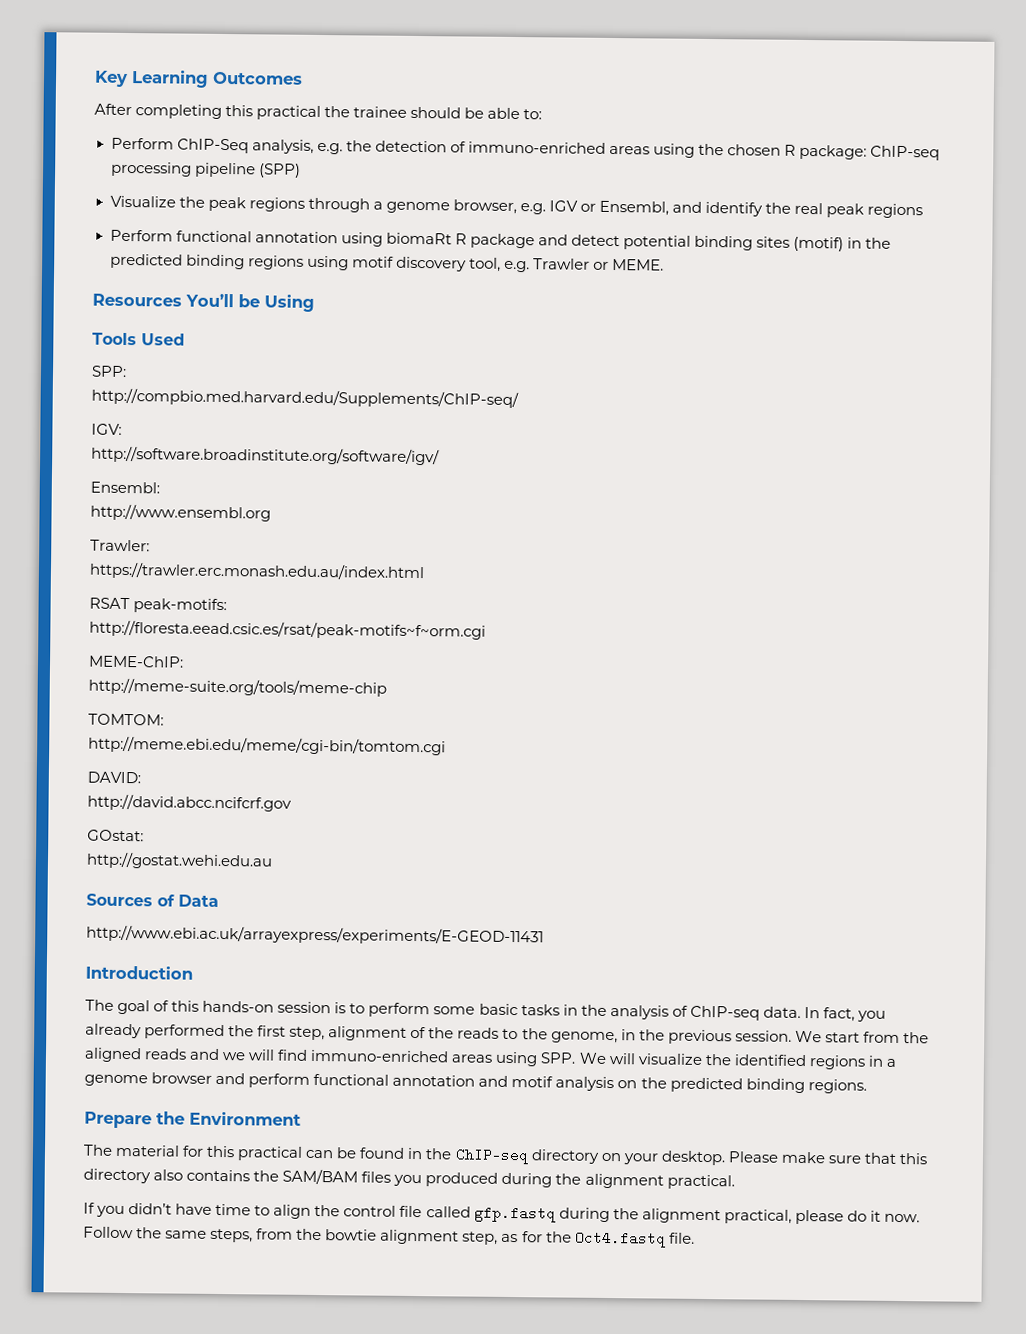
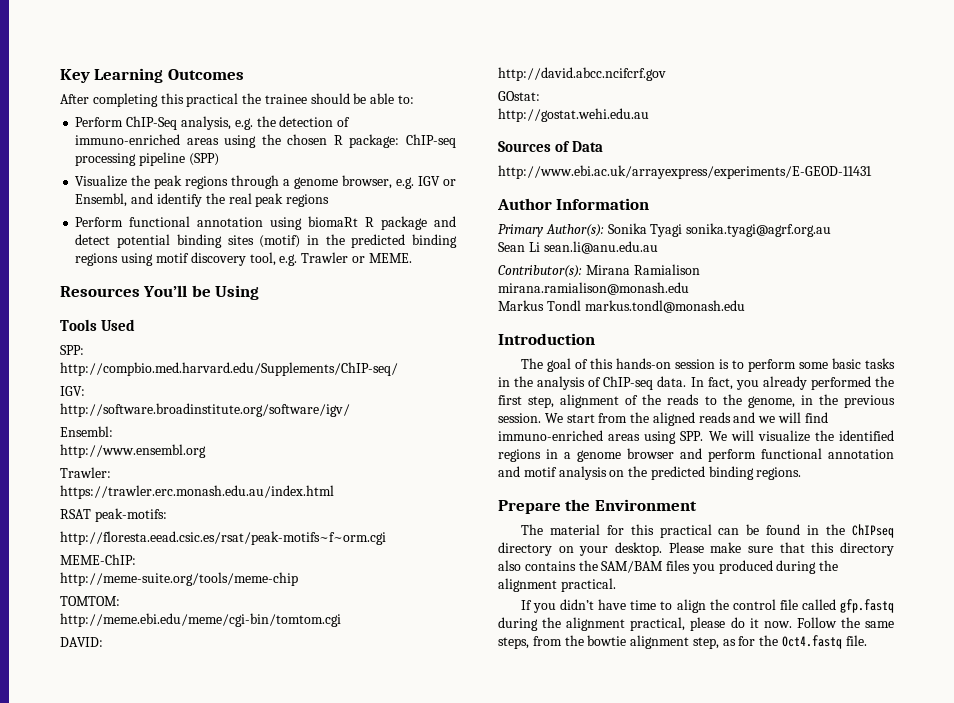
(544, 935) none -> [497,198,650,210] [498,223,832,237] [498,241,658,254] [498,264,700,278] [498,282,689,295] [498,300,745,313] // Author Information // Primary Author(s): Sonika Tyagi sonika.tyagi@agrf.org.au // Sean Li sean.li@anu.edu.au // Contributor(s): Mirana Ramialison mirana.ramialison@monash.edu // Markus Tondl markus.tondl@monash.edu
[454,1147,529,1165] ChIP-seq -> [851,524,894,538] ChIPseq

